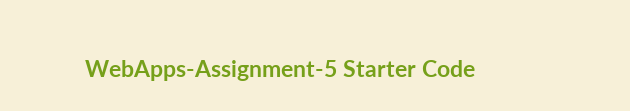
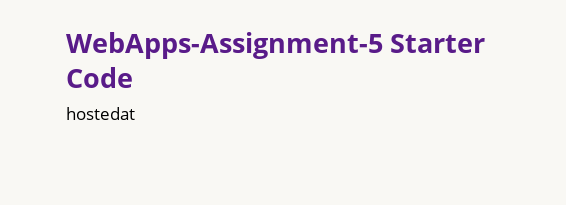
(476, 68) none -> [66,107,135,120] // hostedat

